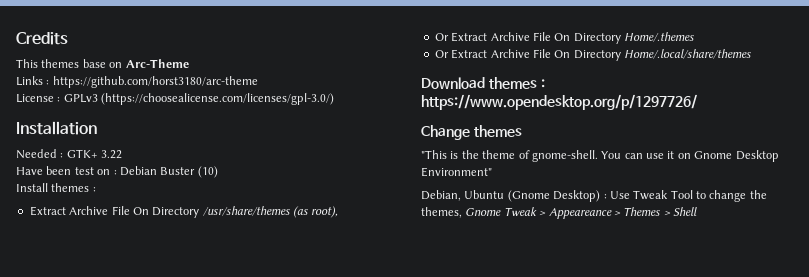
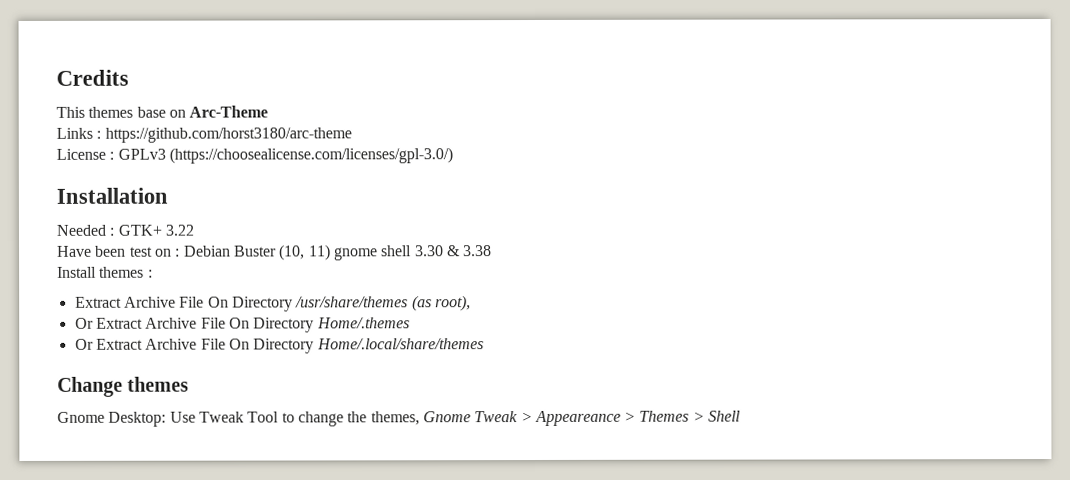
[197,166,218,178] (10) -> [279,244,493,261] (10, 11) gnome shell 3.30 & 3.38
[421,77,545,89] [421,94,697,110] [421,125,522,140] [421,150,779,162] [421,167,492,177] [421,190,607,202] Download themes : https://www.opendesktop.org/p/1297726/ // Change themes // "This is the theme of gnome-shell. You can use it on Gnome Desktop Environment" // Debian, Ubuntu (Gnome Desktop) : -> [57,376,190,397] [57,411,167,427] Change themes // Gnome Desktop:

